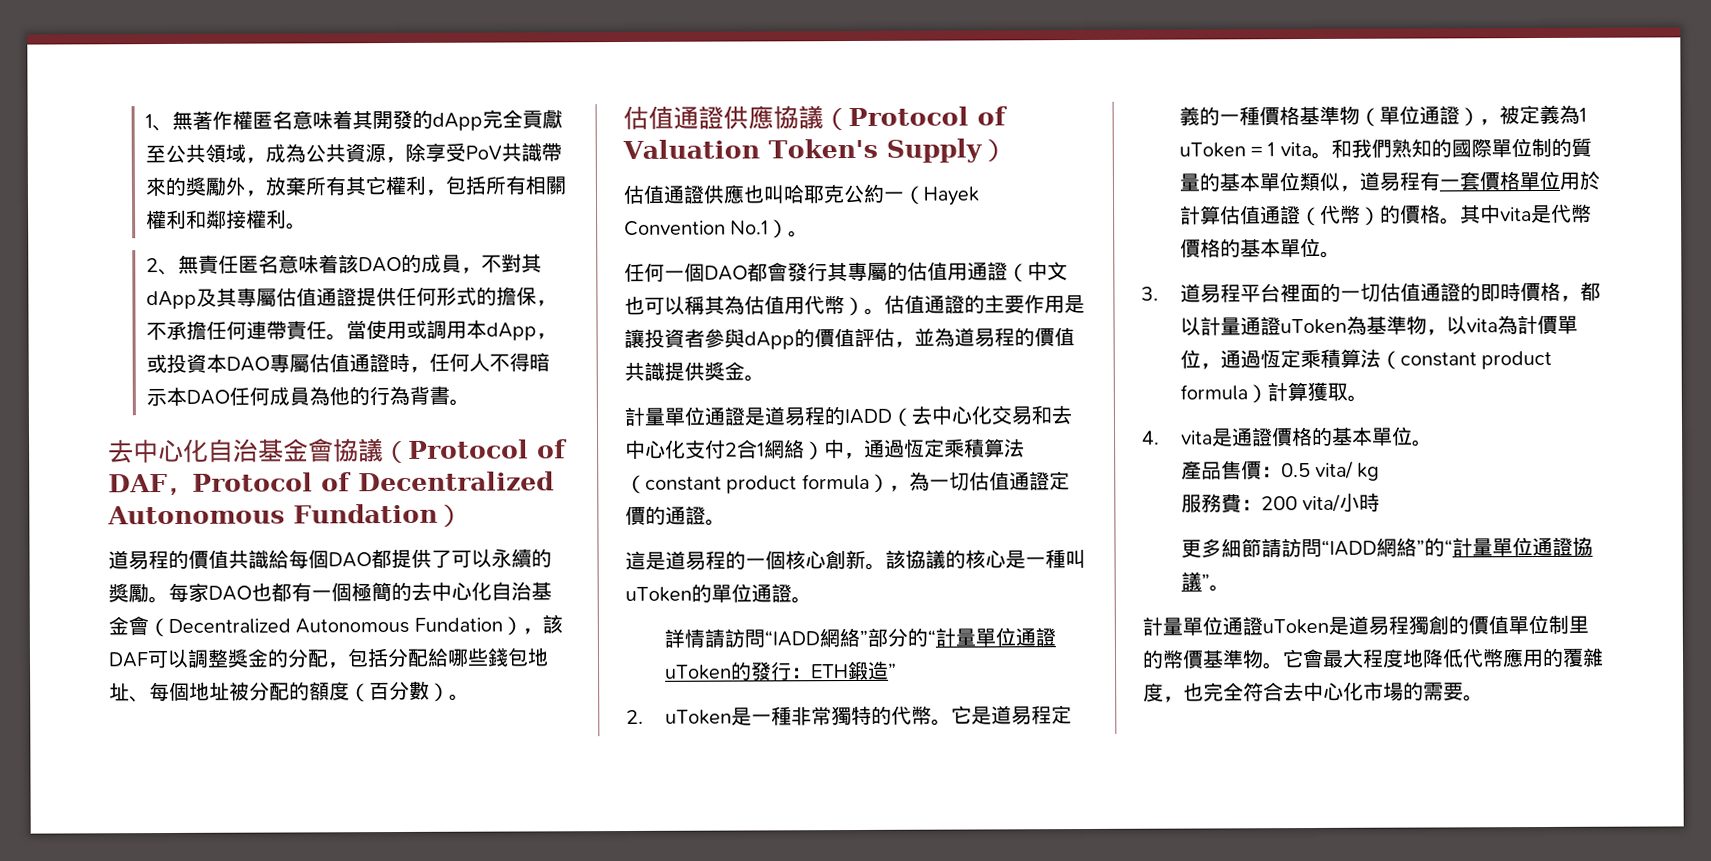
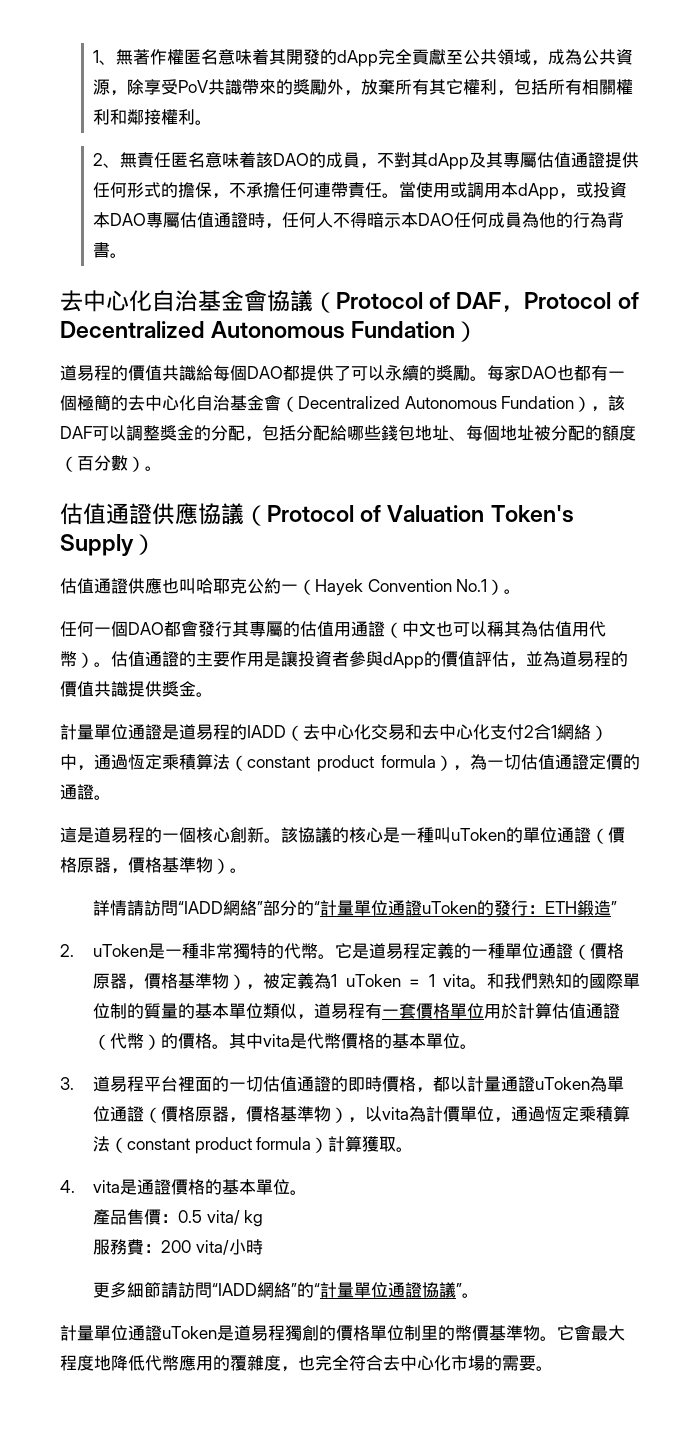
(792, 593) none -> [591,827,625,844] [60,857,230,874] （價格原器，價格基準物）
[1258,105,1460,127] 價格基準物（單位通證 -> [505,943,625,960] [93,973,230,990] 單位通證（價格原器，價格基準物
[1365,315,1427,335] 基準物 -> [607,1076,625,1092] [93,1106,349,1123] 單位通證（價格原器，價格基準物）
[1488,615,1509,635] 值 -> [353,1325,370,1341] 格

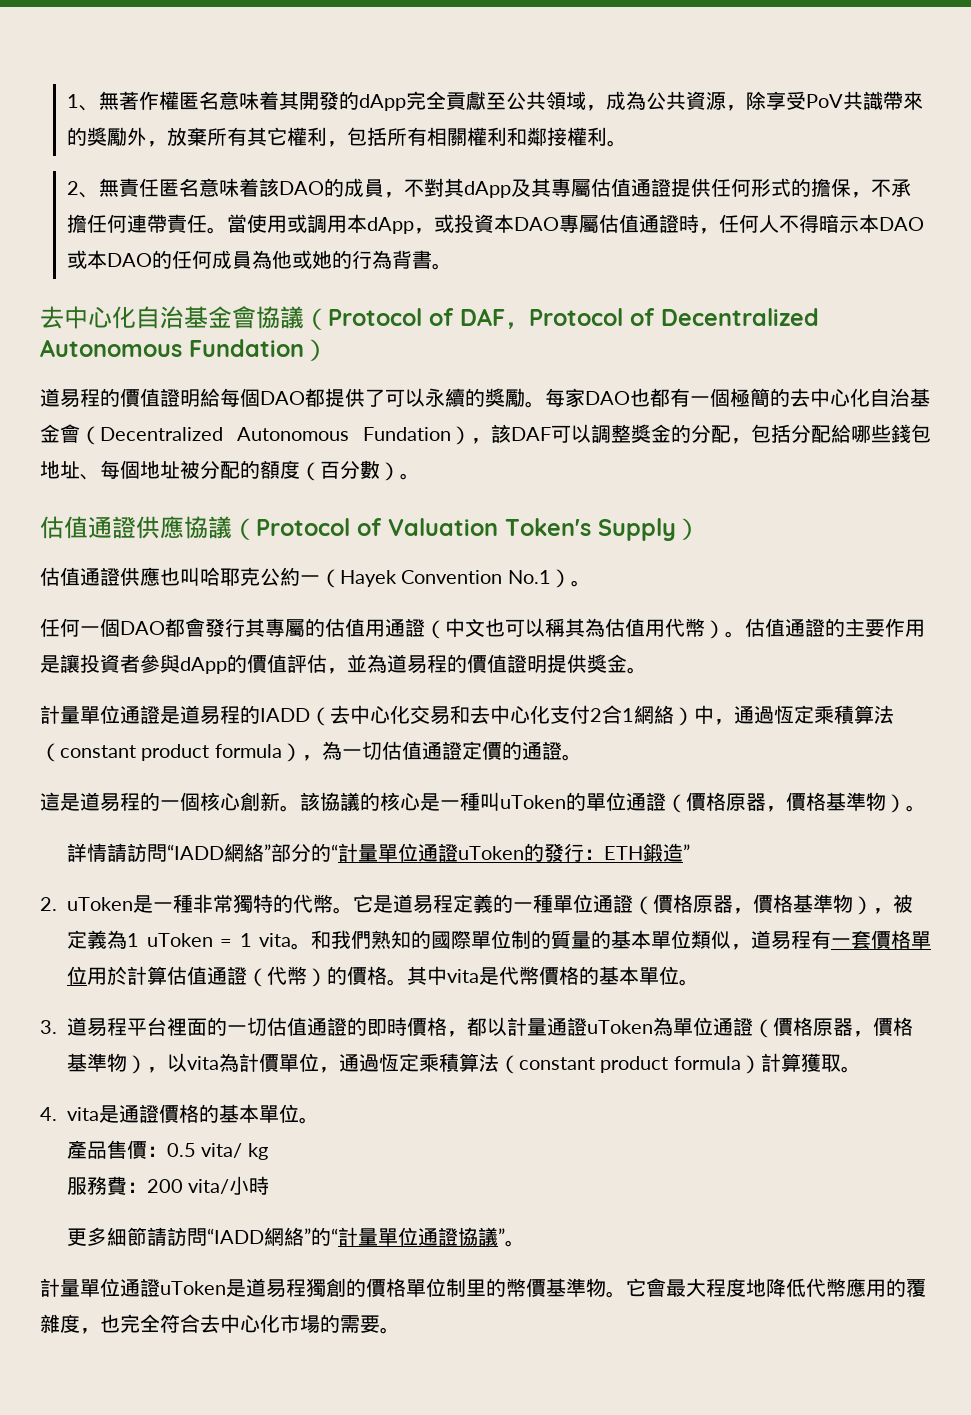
(455, 219) none -> [67,250,173,269] 或本DAO的
(557, 220) none -> [292,250,333,269] 或她
[162,365,196,381] 共識 -> [160,388,200,407] 證明
[94,681,128,697] 共識 -> [507,654,547,673] 證明

